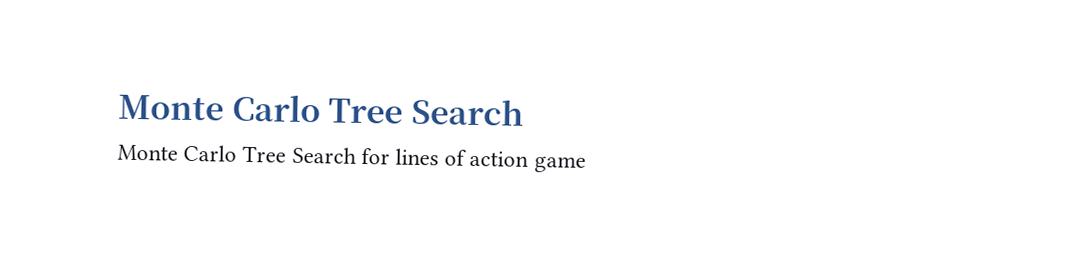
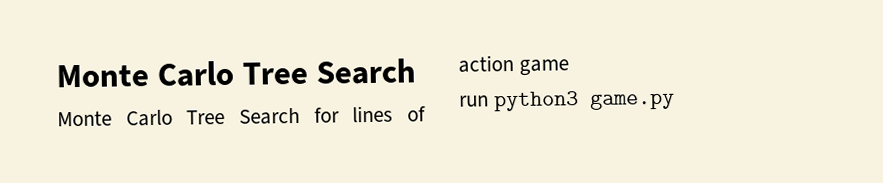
(586, 164) none -> [459,91,675,112] // run python3 game.py

